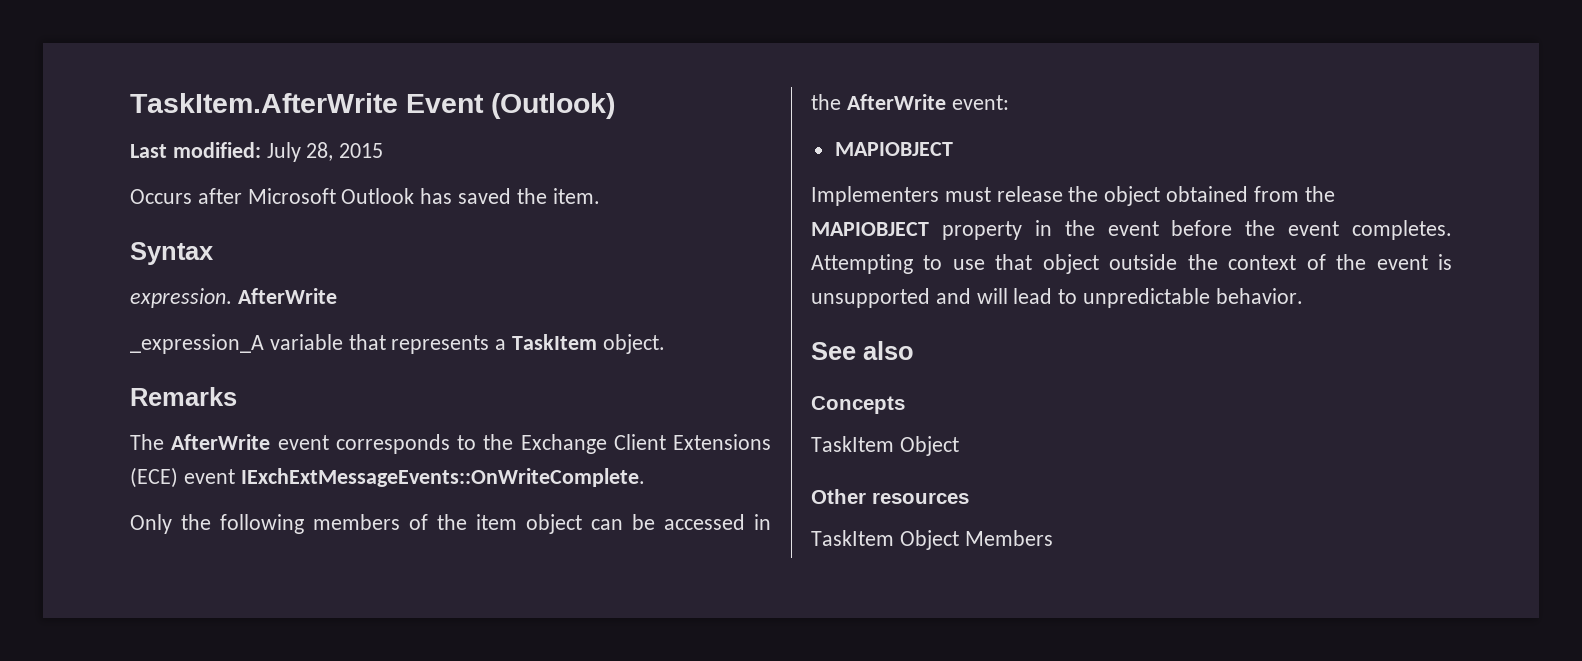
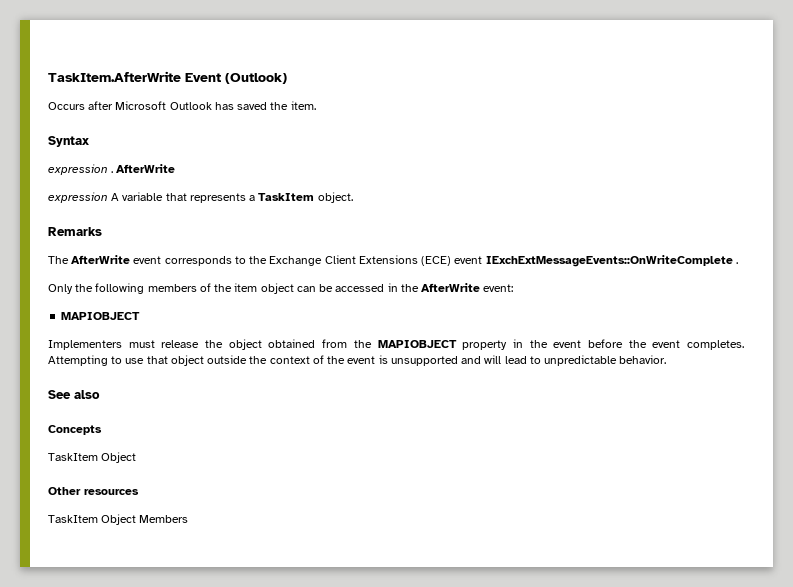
[130,142,384,162] // Last modified: July 28, 2015 -> (287, 78) none
[130,288,232,308] expression. -> [48,164,114,175] expression .
[130,334,264,354] _expression_A -> [48,192,120,203] expression A
[240,468,645,487] IExchExtMessageEvents::OnWriteComplete. -> [485,255,738,267] IExchExtMessageEvents::OnWriteComplete .

